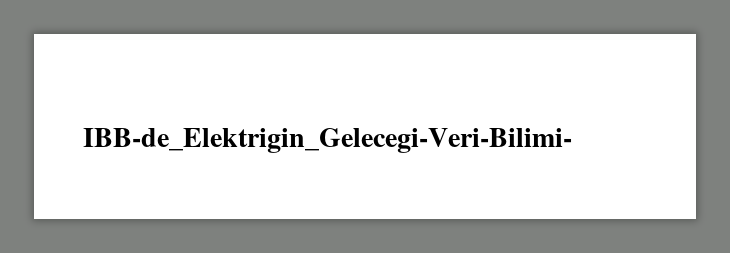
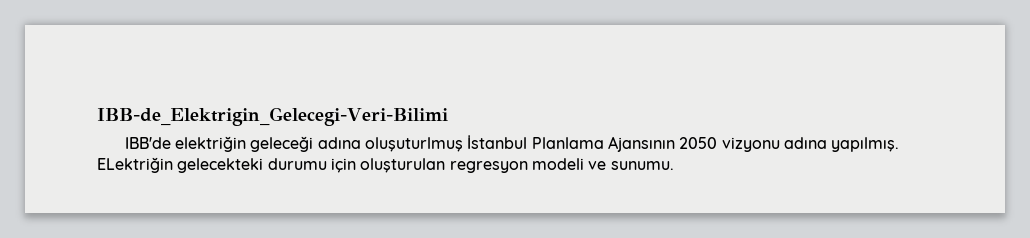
[83,128,572,153] IBB-de_Elektrigin_Gelecegi-Veri-Bilimi- -> [97,107,448,126] [124,135,900,152] [97,157,674,173] IBB-de_Elektrigin_Gelecegi-Veri-Bilimi // IBB'de elektriğin geleceği adına oluşuturlmuş İstanbul Planlama Ajansının 2050 vizyonu adına yapılmış. ELektriğin gelecekteki durumu için oluşturulan regresyon modeli ve sunumu.

